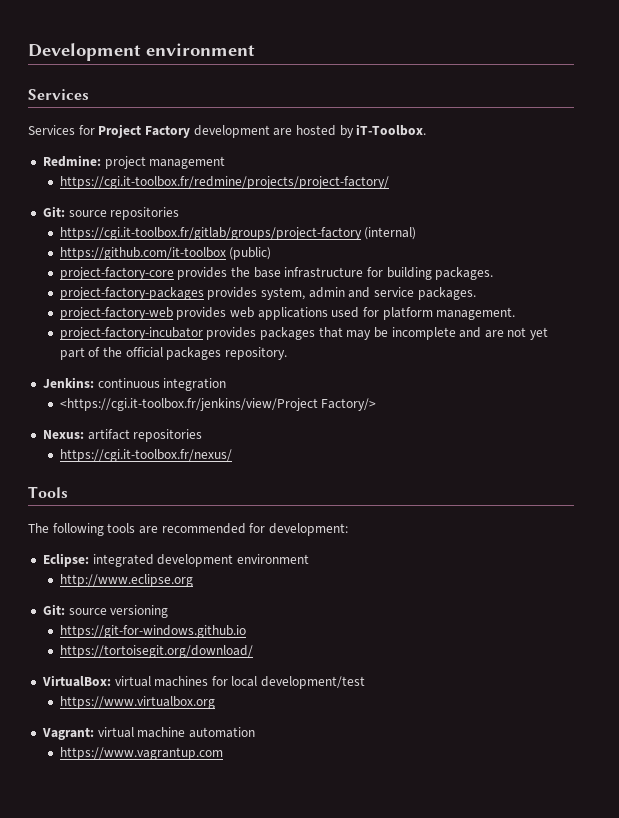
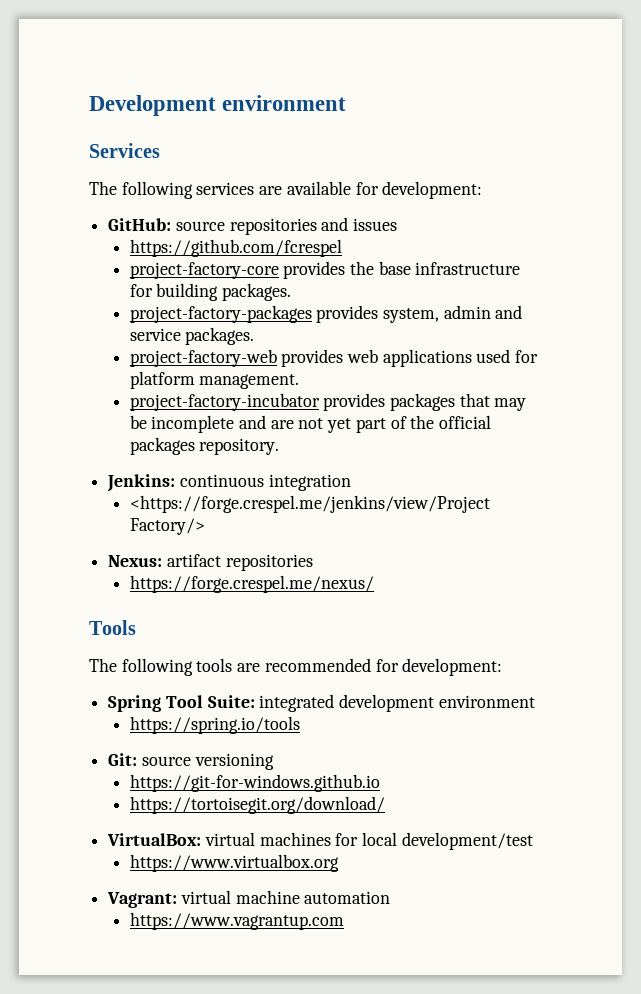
[28,124,427,138] [42,155,226,169] [59,176,389,189] [42,206,180,220] [59,227,417,240] [59,247,272,260] Services for Project Factory development are hosted by iT-Toolbox. // Redmine: project management // https://cgi.it-toolbox.fr/redmine/projects/project-factory/ // Git: source repositories // https://cgi.it-toolbox.fr/gitlab/groups/project-factory (internal) // https://github.com/it-toolbox (public) -> [89,181,483,199] [108,217,398,235] [129,239,342,257] The following services are available for development: // GitHub: source repositories and issues // https://github.com/fcrespel
[59,398,318,411] <https://cgi.it-toolbox.fr/jenkins/view/Project -> [129,495,490,513] <https://forge.crespel.me/jenkins/view/Project
[59,449,232,462] https://cgi.it-toolbox.fr/nexus/ -> [129,575,374,593] https://forge.crespel.me/nexus/
[42,553,89,567] Eclipse: -> [108,695,255,712] Spring Tool Suite:
[59,574,193,587] http://www.eclipse.org -> [129,716,300,734] https://spring.io/tools

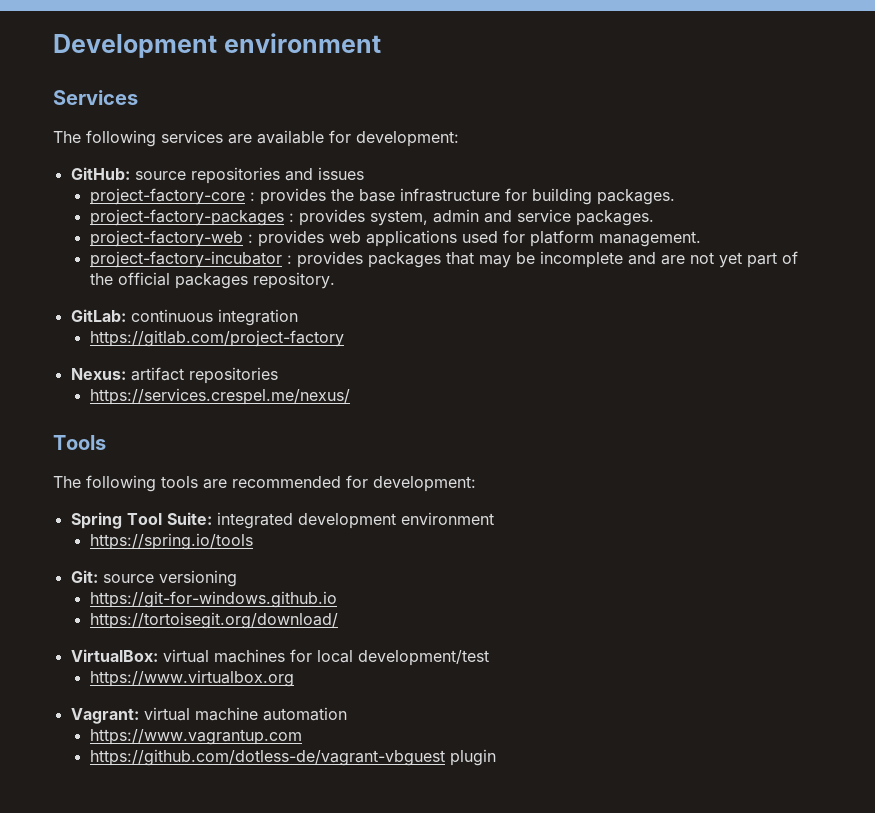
[129,239,342,257] // https://github.com/fcrespel -> (364, 173) none
(279, 270) none -> [249,192,255,201] :
(312, 314) none -> [288,213,294,222] :
(277, 358) none -> [247,234,253,243] :
(320, 402) none -> [286,255,292,264] :
[107,474,176,492] Jenkins: -> [70,309,126,322] GitLab:
[129,495,490,513] [129,518,205,535] <https://forge.crespel.me/jenkins/view/Project Factory/> -> [89,330,344,347] https://gitlab.com/project-factory
[129,575,374,593] https://forge.crespel.me/nexus/ -> [89,388,350,405] https://services.crespel.me/nexus/
(344, 921) none -> [89,749,496,766] // https://github.com/dotless-de/vagrant-vbguest plugin

